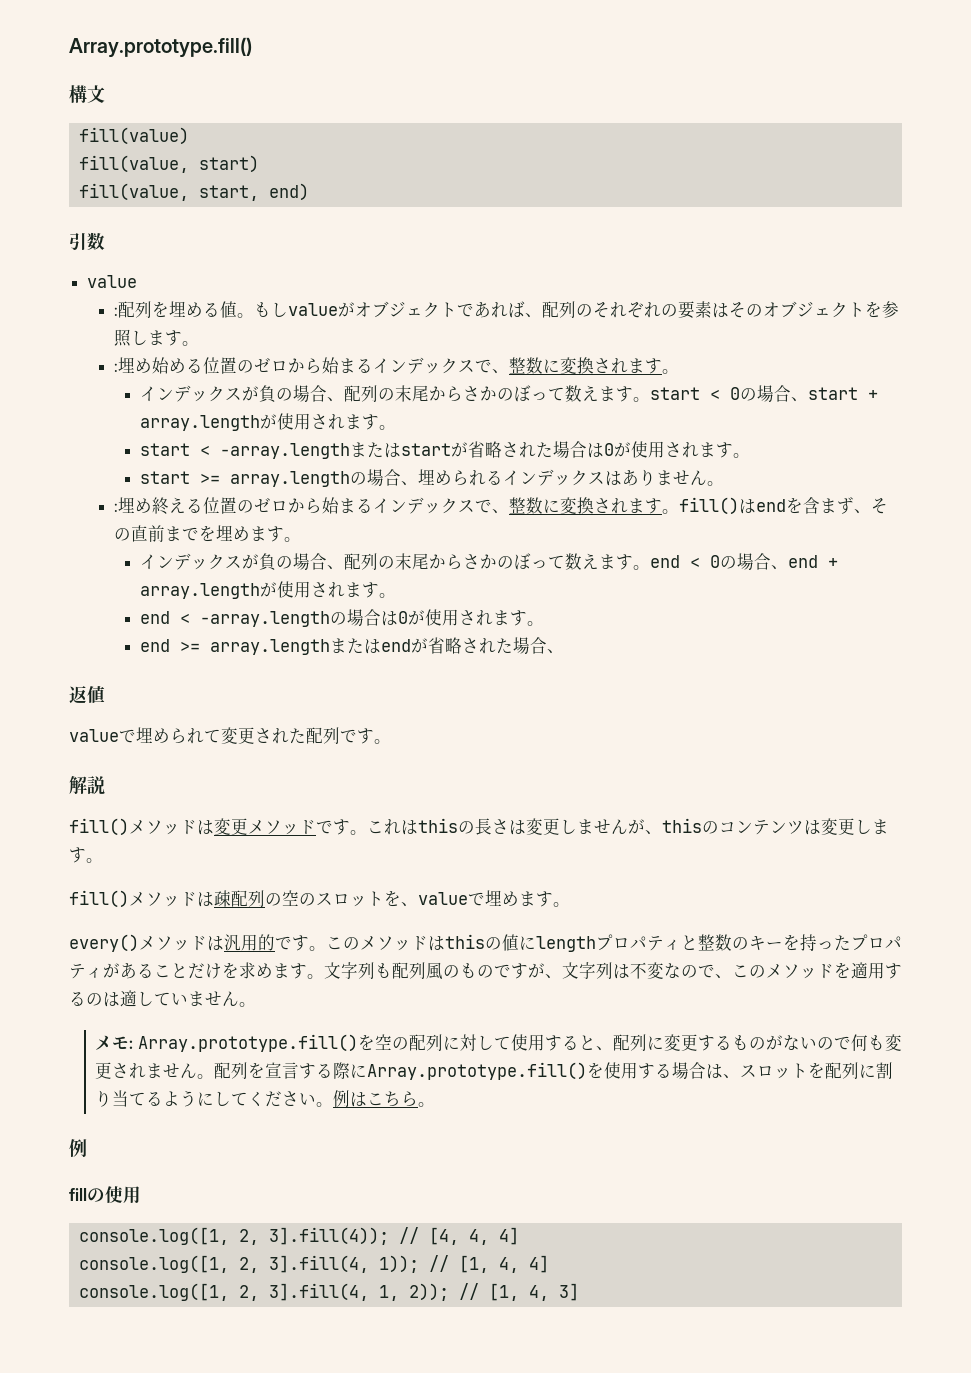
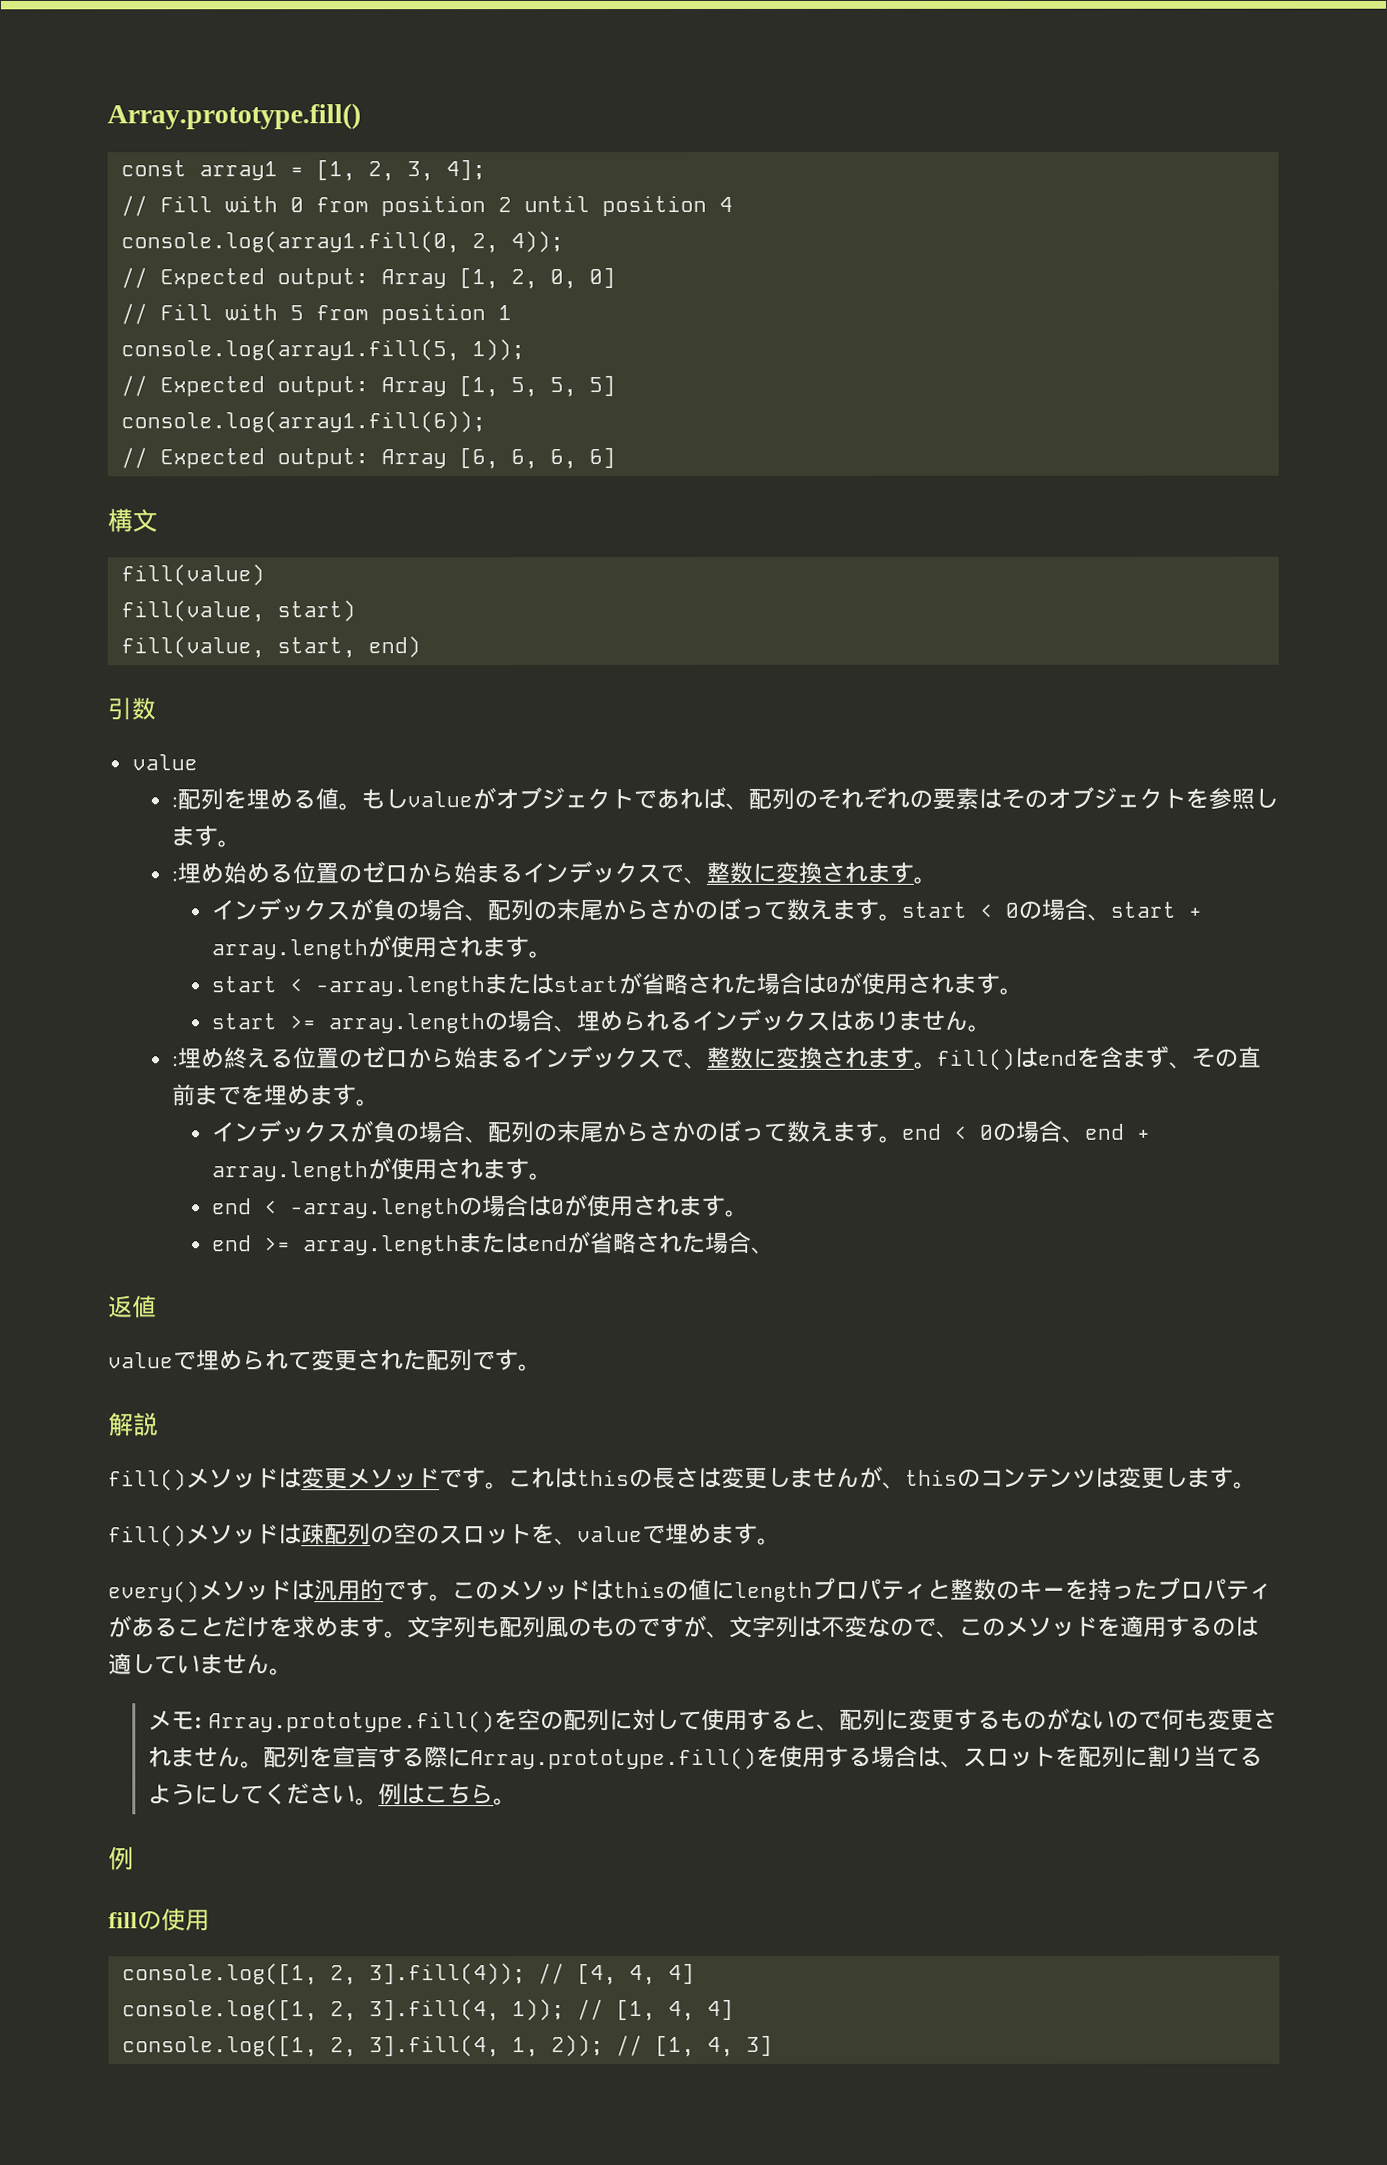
[69,37,252,58] Array.prototype.fill() -> [107,103,361,130] [120,160,486,182] [120,195,733,217] [120,231,564,254] [120,267,616,290] [120,303,512,325] [120,339,525,362] [120,375,616,398] [120,411,486,434] [120,447,616,470] Array.prototype.fill() // const array1 = [1, 2, 3, 4]; // // Fill with 0 from position 2 until position 4 // console.log(array1.fill(0, 2, 4)); // // Expected output: Array [1, 2, 0, 0] // // Fill with 5 from position 1 // console.log(array1.fill(5, 1)); // // Expected output: Array [1, 5, 5, 5] // console.log(array1.fill(6)); // // Expected output: Array [6, 6, 6, 6]

